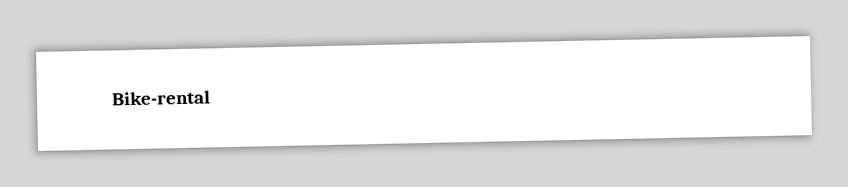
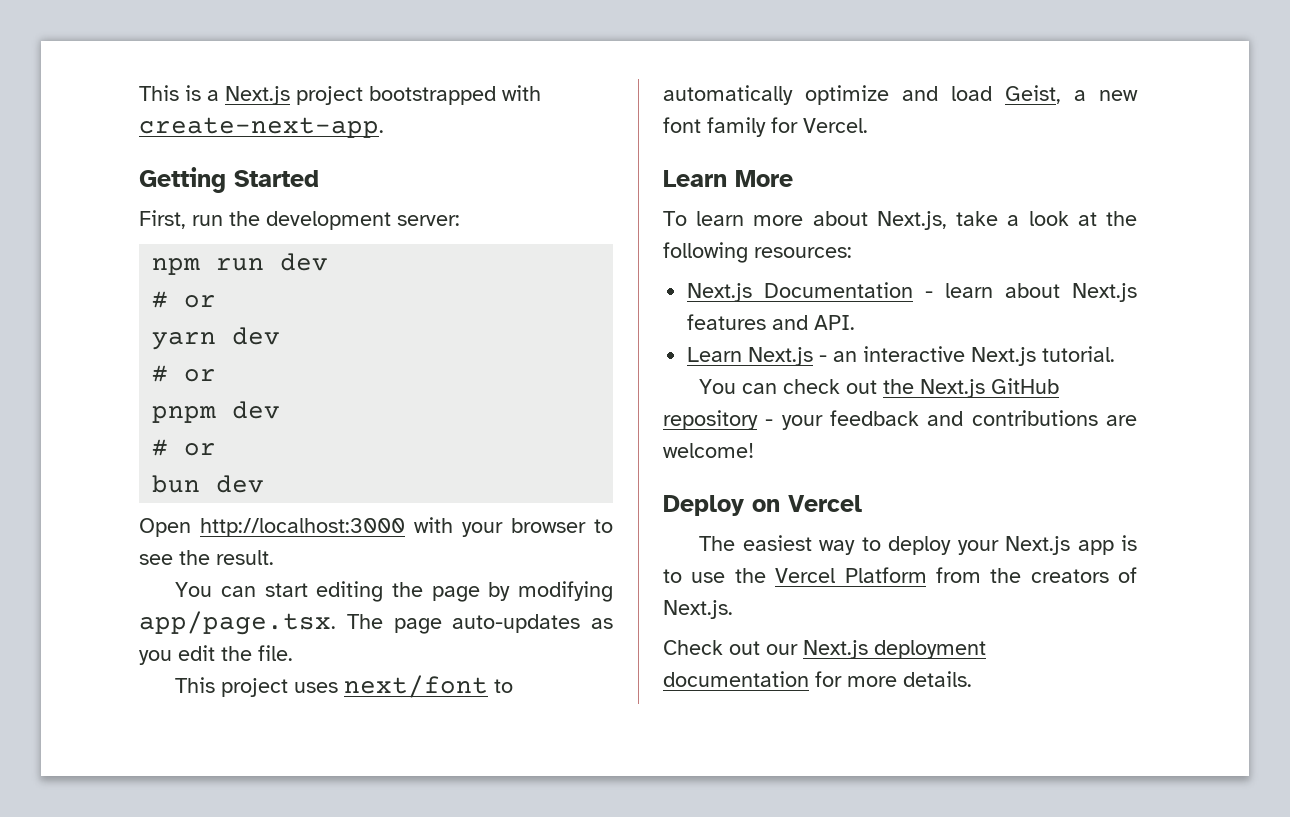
[111,90,211,106] Bike-rental -> [139,85,541,105] [139,117,384,138] [139,167,319,193] [139,210,460,230] [152,253,329,275] [152,291,217,308] [152,327,281,350] [152,365,217,382] [152,401,281,423] [152,439,217,456] [152,475,265,493] [139,517,613,537] [139,550,274,565] [175,581,613,602] [139,611,613,635] [139,645,293,665] [175,675,514,698] [663,85,1138,105] [663,117,868,137] [663,170,793,187] [663,211,1137,230] [663,242,852,263] [687,282,1137,302] [687,314,856,330] [687,346,1116,366] [699,378,1060,398] [663,410,1137,430] [663,443,754,458] [663,495,862,516] [699,535,1137,555] [663,567,1137,583] [663,600,733,619] [663,640,986,659] [663,671,972,687] This is a Next.js project bootstrapped with create-next-app. // Getting Started // First, run the development server: // npm run dev // # or // yarn dev // # or // pnpm dev // # or // bun dev // Open http://localhost:3000 with your browser to see the result. // You can start editing the page by modifying app/page.tsx. The page auto-updates as you edit the file. // This project uses next/font to automatically optimize and load Geist, a new font family for Vercel. // Learn More // To learn more about Next.js, take a look at the following resources: // Next.js Documentation - learn about Next.js features and API. // Learn Next.js - an interactive Next.js tutorial. // You can check out the Next.js GitHub repository - your feedback and contributions are welcome! // Deploy on Vercel // The easiest way to deploy your Next.js app is to use the Vercel Platform from the creators of Next.js. // Check out our Next.js deployment documentation for more details.

